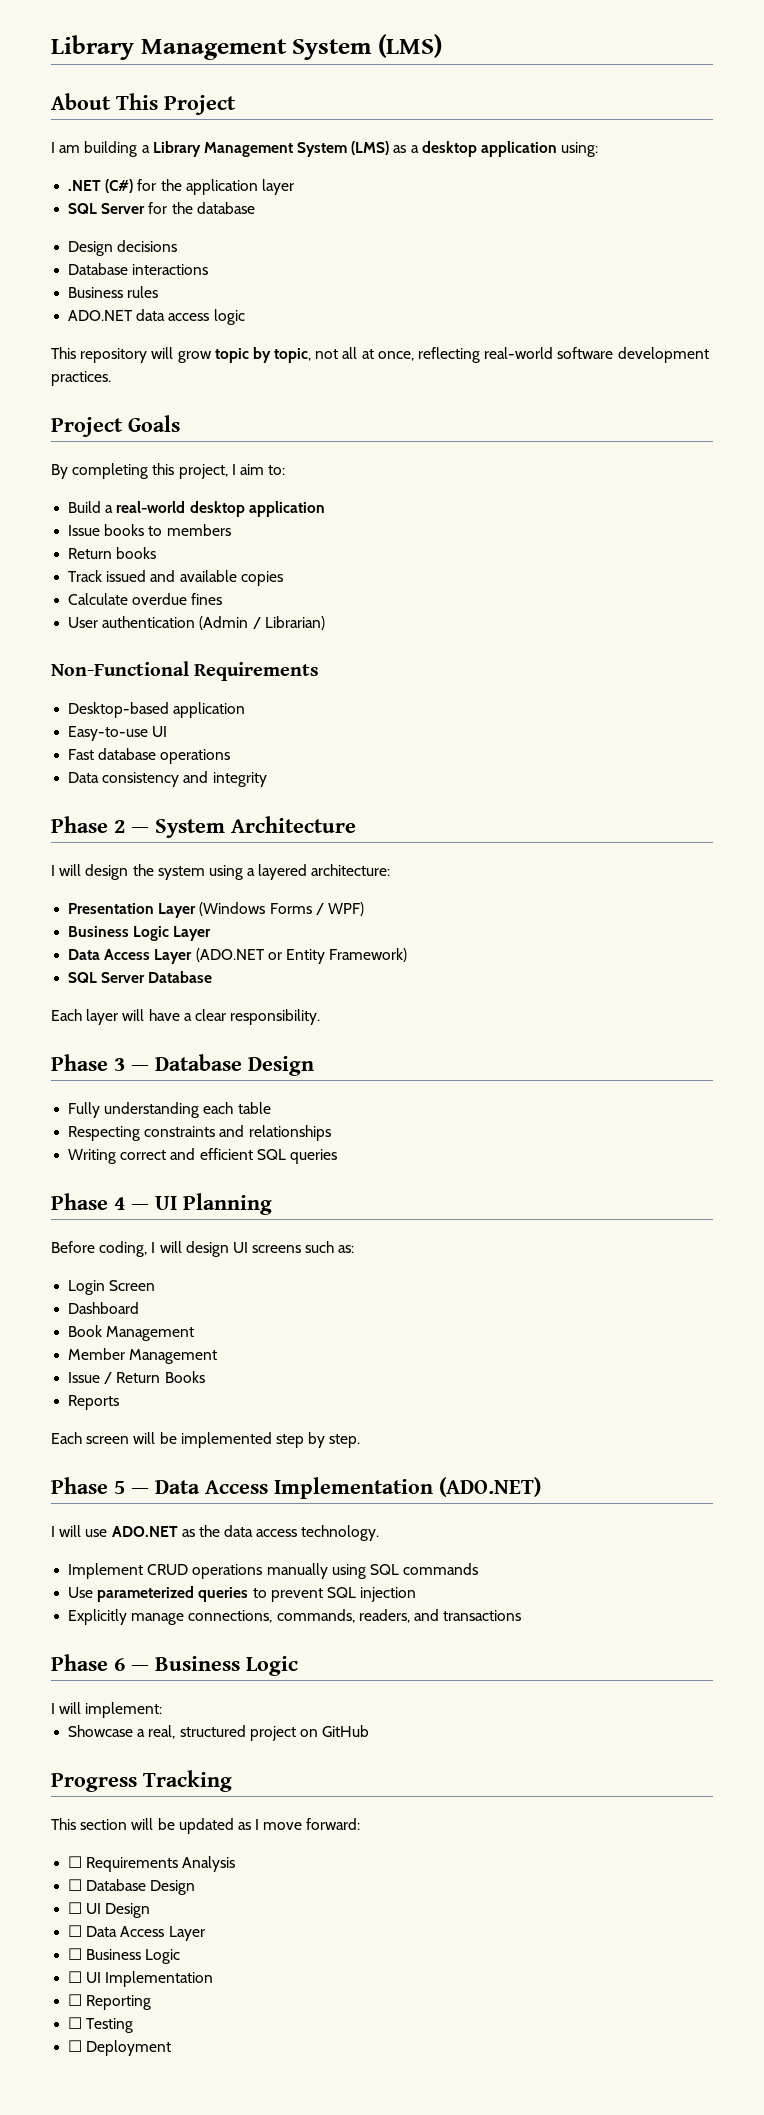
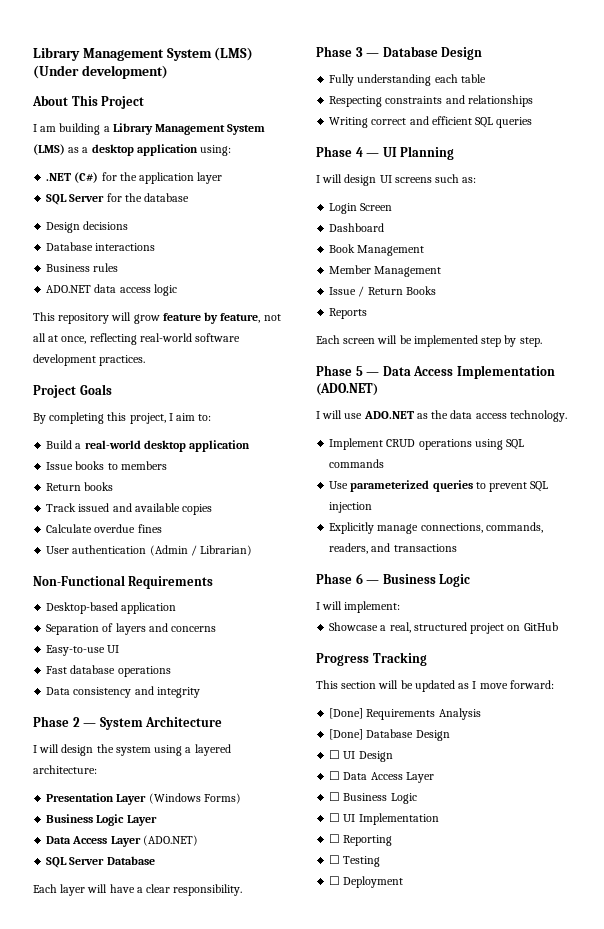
[51,34,442,60] Library Management System (LMS) -> [33,47,254,61] [33,65,168,79] Library Management System (LMS) (Under development)
[214,347,312,363] topic by topic, -> [162,312,261,324] feature by feature,
(246, 710) none -> [46,623,217,635] // Separation of layers and concerns
[269,902,364,916] Forms / WPF) -> [203,793,241,804] Forms)
[195,948,408,964] (ADO.NET or Entity Framework) -> [142,835,198,846] (ADO.NET)
[51,1241,148,1257] Before coding, -> (455, 153) none
[266,1563,328,1579] manually -> (472, 444) none
[68,1856,83,1868] ☐ -> [329,708,364,719] [Done]
[68,1879,83,1891] ☐ -> [329,729,364,740] [Done]

